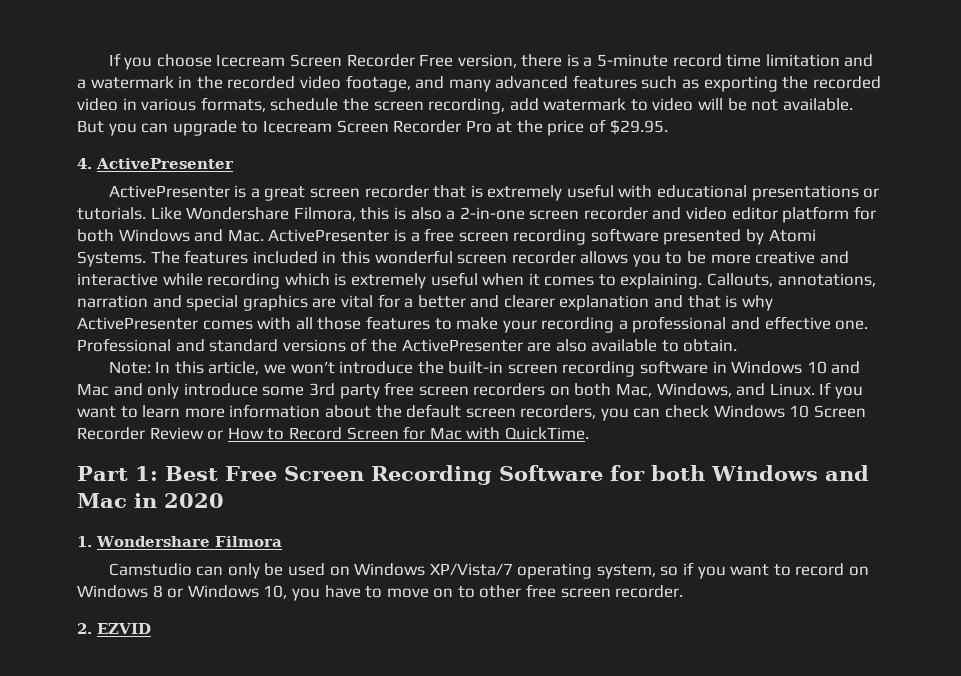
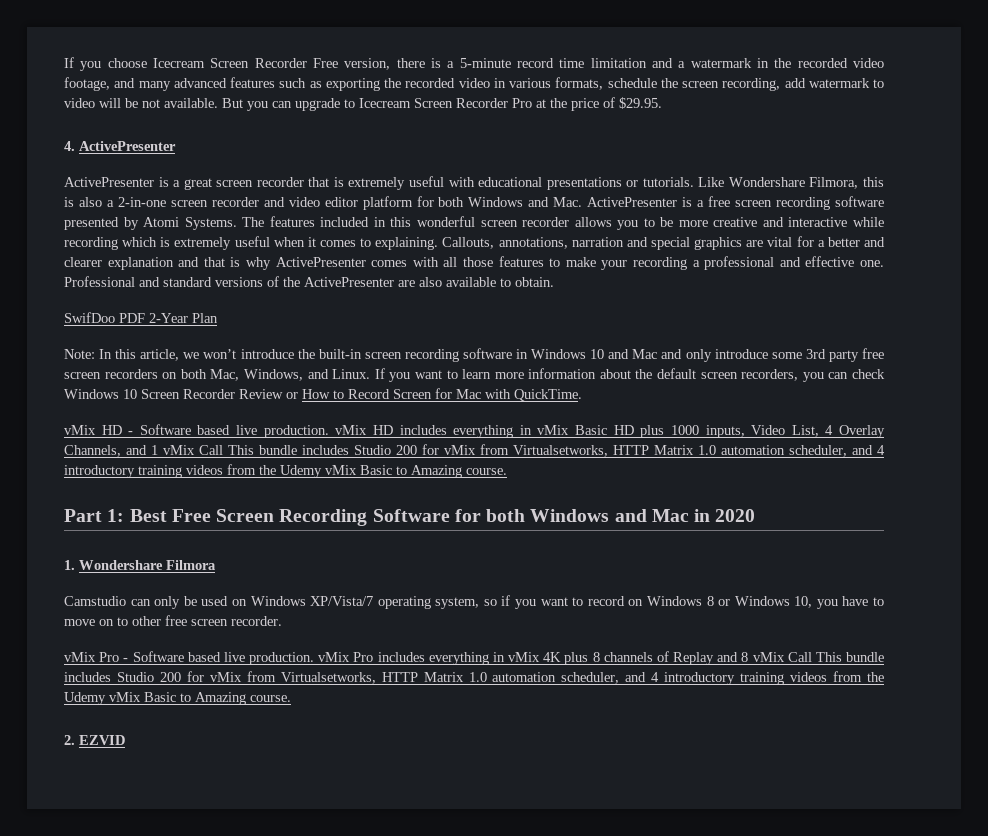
(738, 345) none -> [64,312,218,323] // SwifDoo PDF 2-Year Plan
(589, 433) none -> [64,424,885,438] [64,444,885,457] [64,464,507,478] // vMix HD - Software based live production. vMix HD includes everything in vMix Basic HD plus 1000 inputs, Video List, 4 Overlay Channels, and 1 vMix Call This bundle includes Studio 200 for vMix from Virtualsetworks, HTTP Matrix 1.0 automation scheduler, and 4 introductory training videos from the Udemy vMix Basic to Amazing course.
(684, 591) none -> [64,651,884,665] [64,671,885,685] [64,692,291,705] // vMix Pro - Software based live production. vMix Pro includes everything in vMix 4K plus 8 channels of Replay and 8 vMix Call This bundle includes Studio 200 for vMix from Virtualsetworks, HTTP Matrix 1.0 automation scheduler, and 4 introductory training videos from the Udemy vMix Basic to Amazing course.

